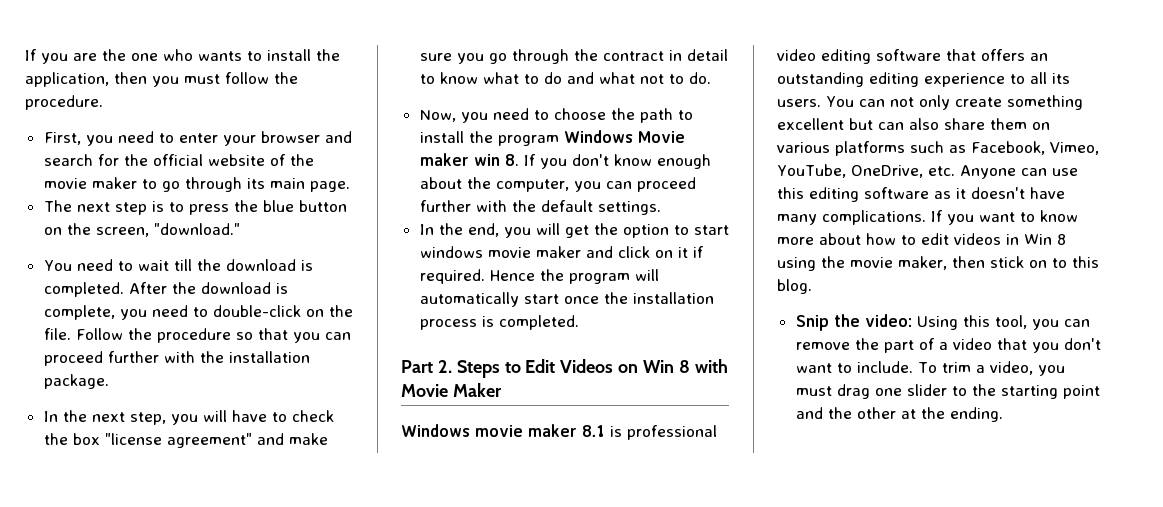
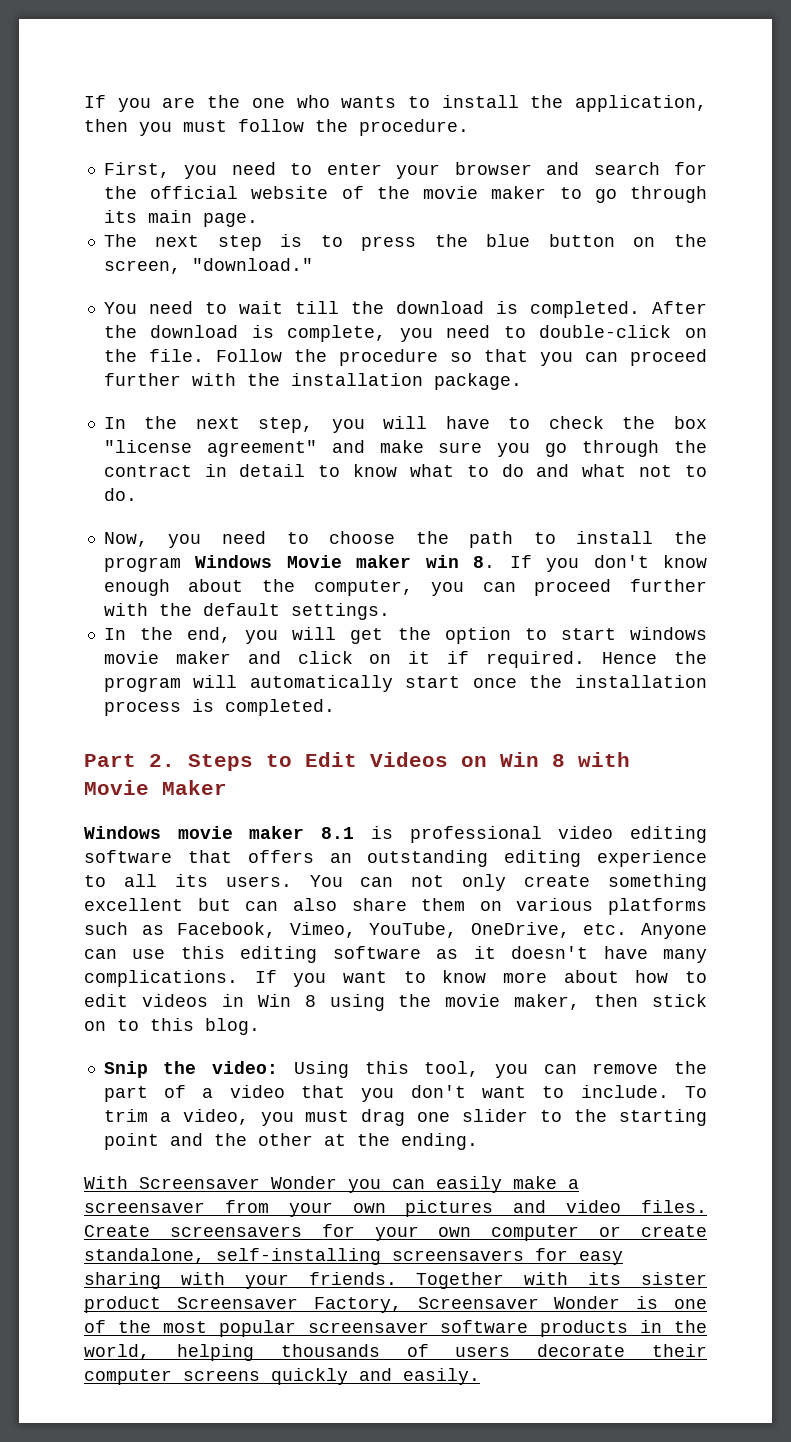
(1003, 414) none -> [84,1176,579,1193] [84,1200,707,1217] [84,1224,707,1241] [84,1248,623,1265] [84,1272,707,1289] [84,1296,707,1313] [84,1320,707,1337] [84,1344,707,1361] [84,1368,480,1385] // With Screensaver Wonder you can easily make a screensaver from your own pictures and video files. Create screensavers for your own computer or create standalone, self-installing screensavers for easy sharing with your friends. Together with its sister product Screensaver Factory, Screensaver Wonder is one of the most popular screensaver software products in the world, helping thousands of users decorate their computer screens quickly and easily.

